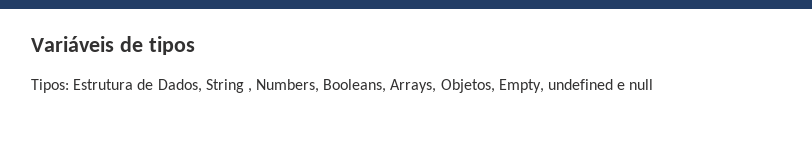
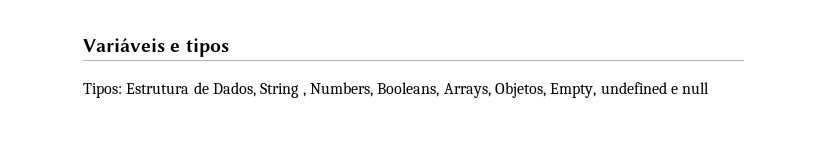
[119,36,143,52] de -> [170,43,181,52] e

